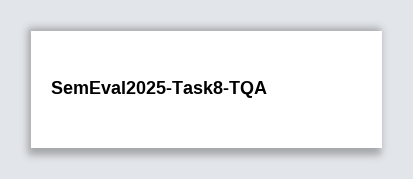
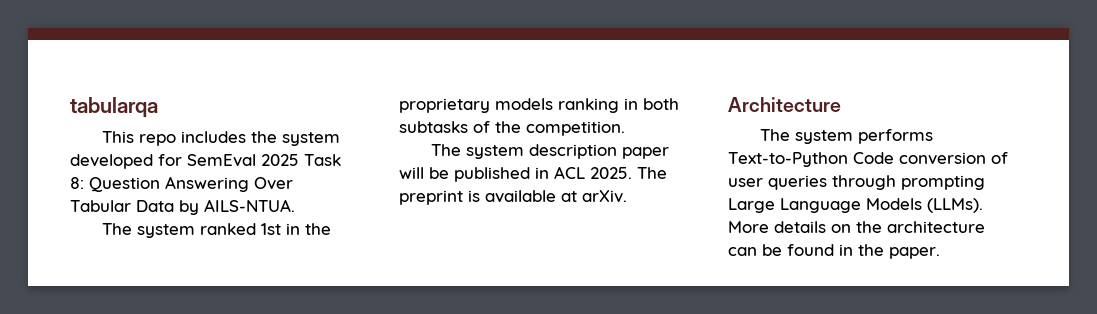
[51,81,267,98] SemEval2025-Task8-TQA -> [70,97,158,118] [102,131,341,146] [70,154,341,169] [70,176,293,192] [70,199,295,215] [102,223,332,238] [399,98,679,113] [399,121,625,136] [431,144,670,159] [399,166,667,182] [399,190,627,205] [728,97,841,112] [760,129,934,144] [728,152,1008,167] [728,175,985,190] [728,198,983,213] [728,221,985,233] [728,244,940,259] tabularqa // This repo includes the system developed for SemEval 2025 Task 8: Question Answering Over Tabular Data by AILS-NTUA. // The system ranked 1st in the proprietary models ranking in both subtasks of the competition. // The system description paper will be published in ACL 2025. The preprint is available at arXiv. // Architecture // The system performs Text-to-Python Code conversion of user queries through prompting Large Language Models (LLMs). More details on the architecture can be found in the paper.

